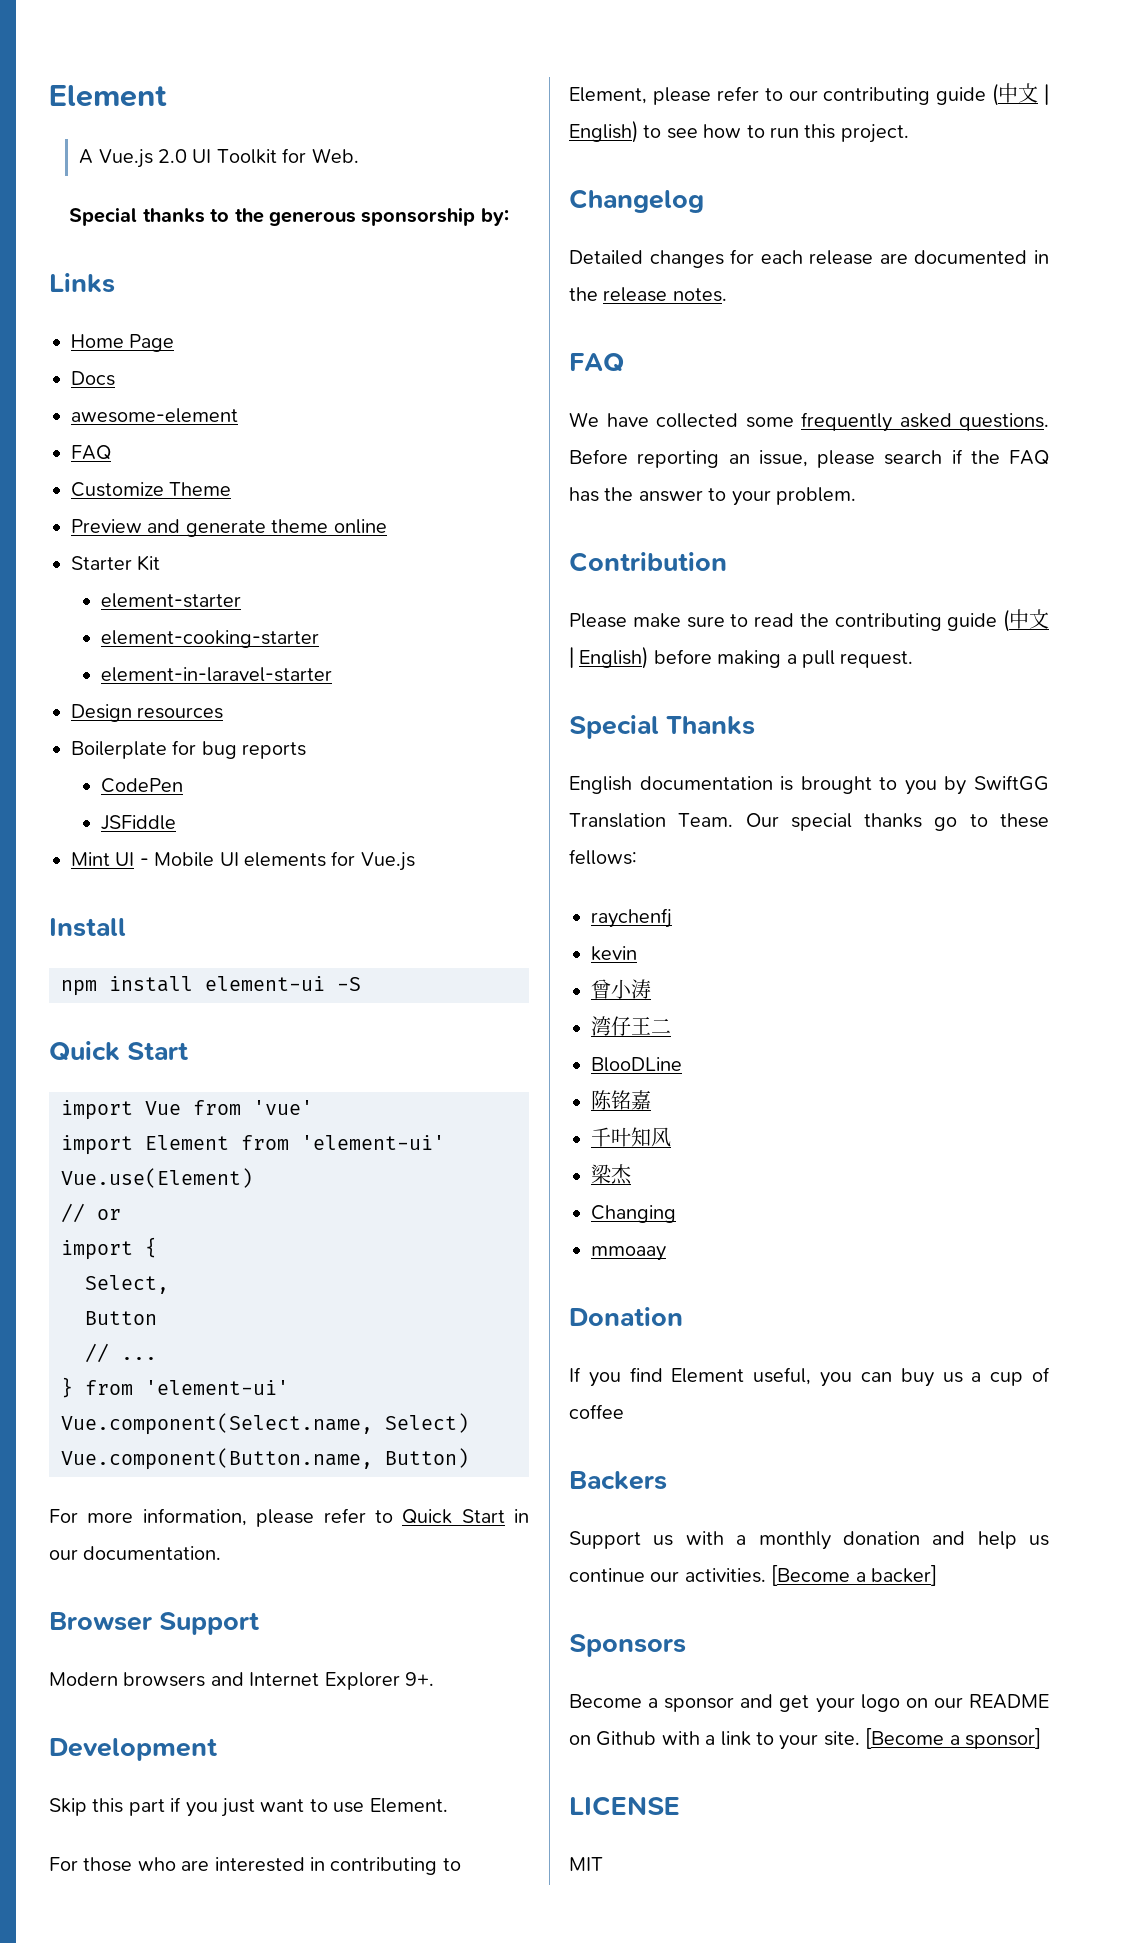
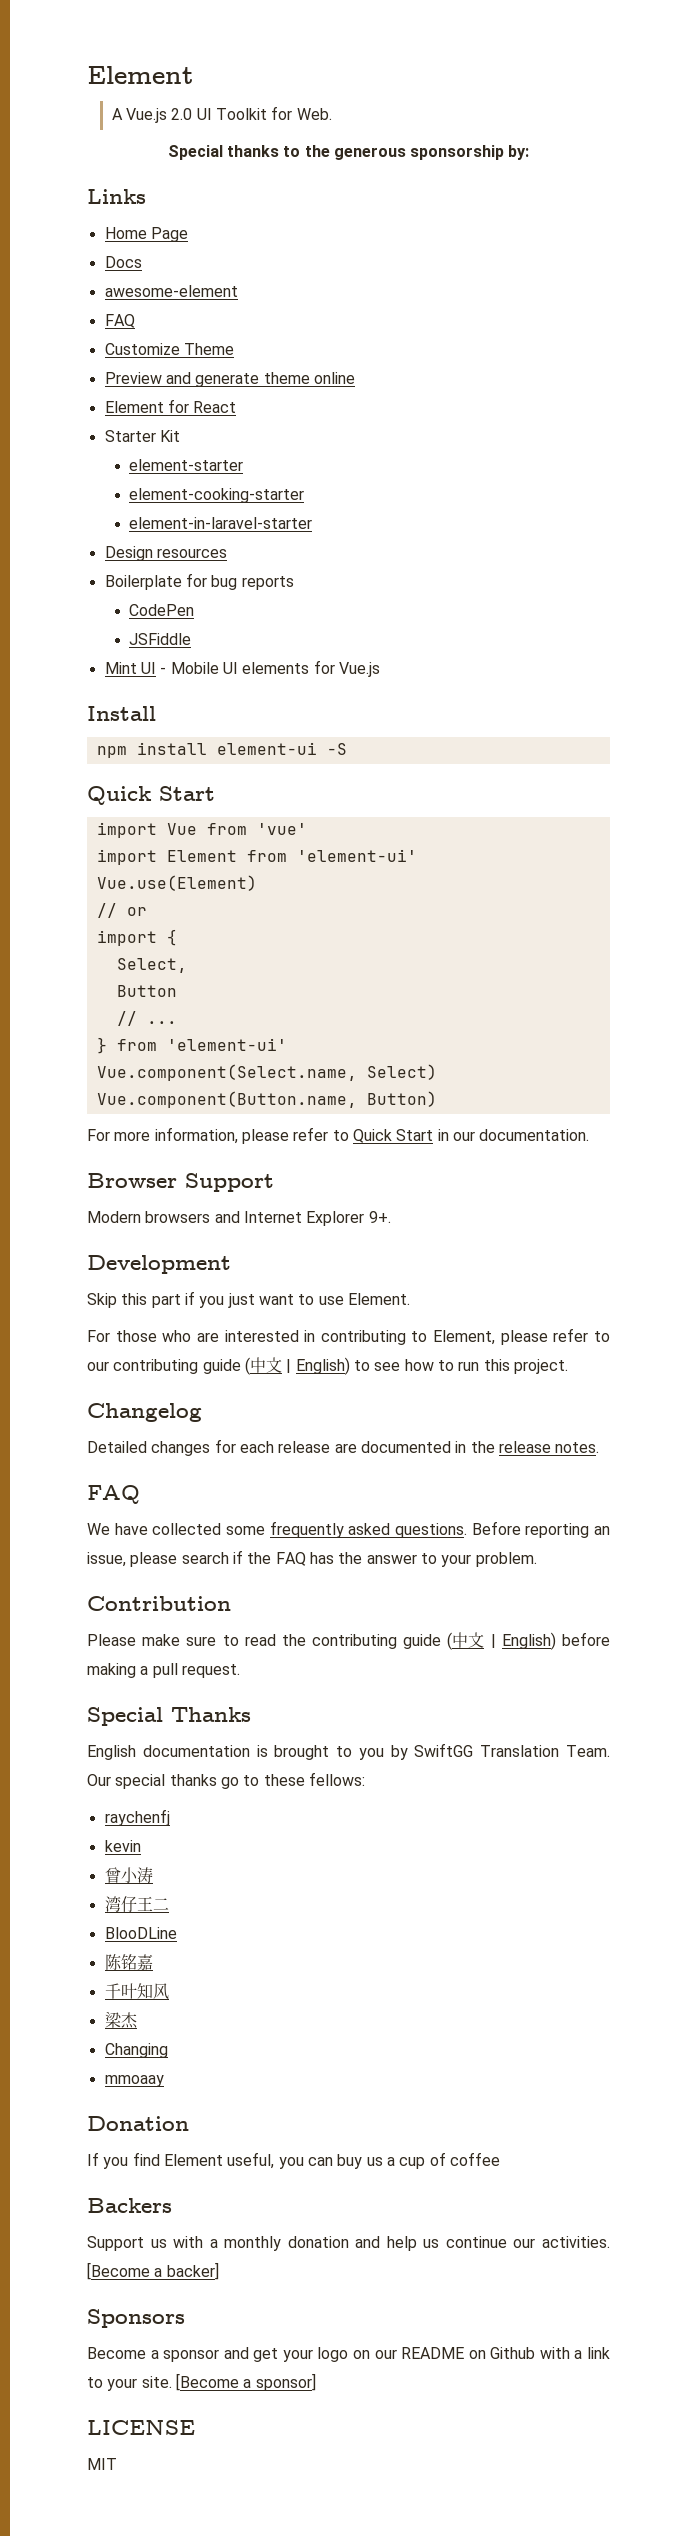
(387, 526) none -> [104,399,237,413] // Element for React

